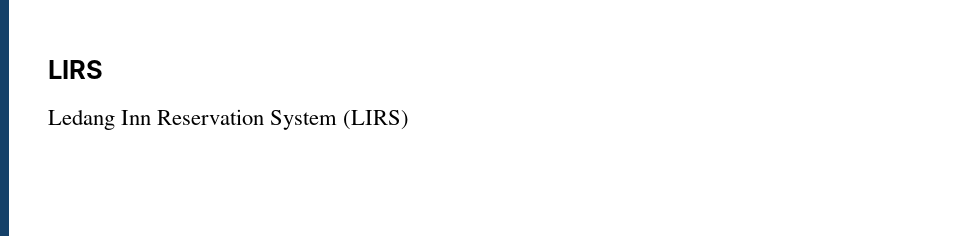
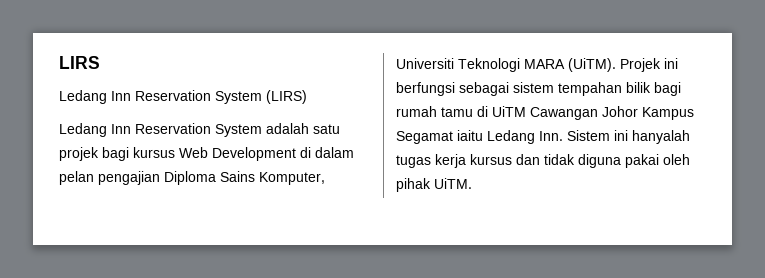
(410, 120) none -> [59,123,340,137] [59,147,354,161] [59,171,325,185] [396,58,678,72] [396,82,681,96] [396,106,694,120] [396,130,690,144] [396,154,690,168] [396,178,472,192] // Ledang Inn Reservation System adalah satu projek bagi kursus Web Development di dalam pelan pengajian Diploma Sains Komputer, Universiti Teknologi MARA (UiTM). Projek ini berfungsi sebagai sistem tempahan bilik bagi rumah tamu di UiTM Cawangan Johor Kampus Segamat iaitu Ledang Inn. Sistem ini hanyalah tugas kerja kursus dan tidak diguna pakai oleh pihak UiTM.

